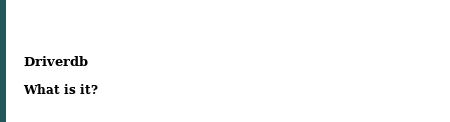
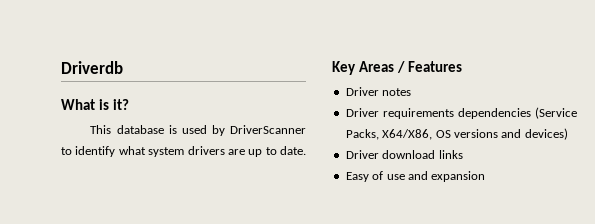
(98, 89) none -> [90,125,306,136] [61,146,306,157] [332,61,462,75] [345,87,412,96] [345,107,577,119] [345,128,568,140] [345,150,463,159] [345,171,486,182] // This database is used by DriverScanner to identify what system drivers are up to date. // Key Areas / Features // Driver notes // Driver requirements dependencies (Service Packs, X64/X86, OS versions and devices) // Driver download links // Easy of use and expansion

